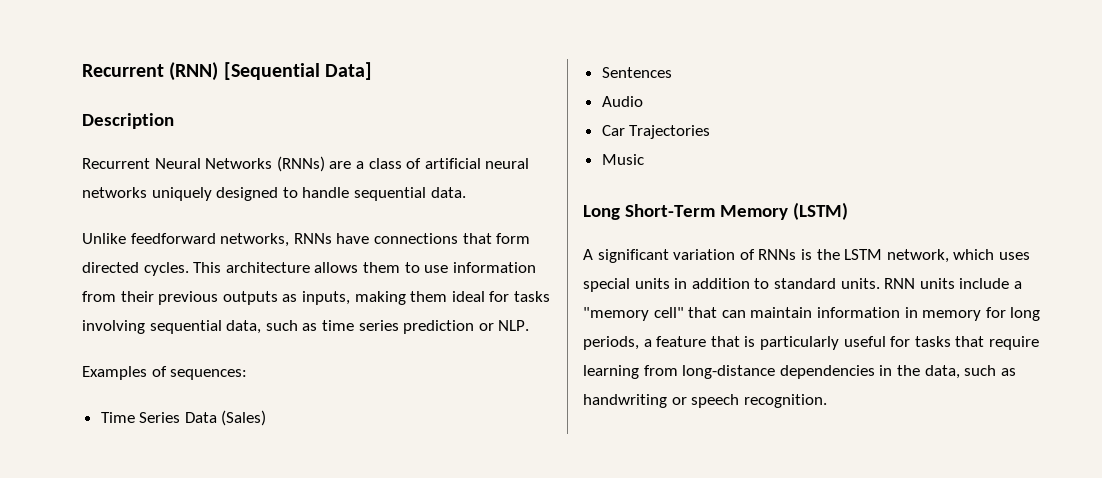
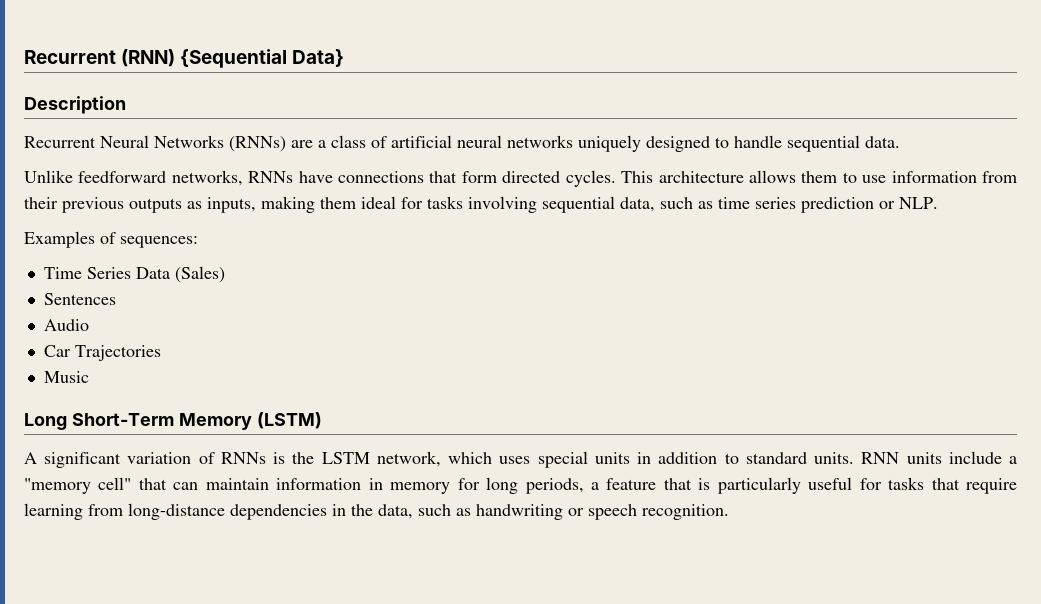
[223,62,372,80] [Sequential Data] -> [180,49,345,68] {Sequential Data}

